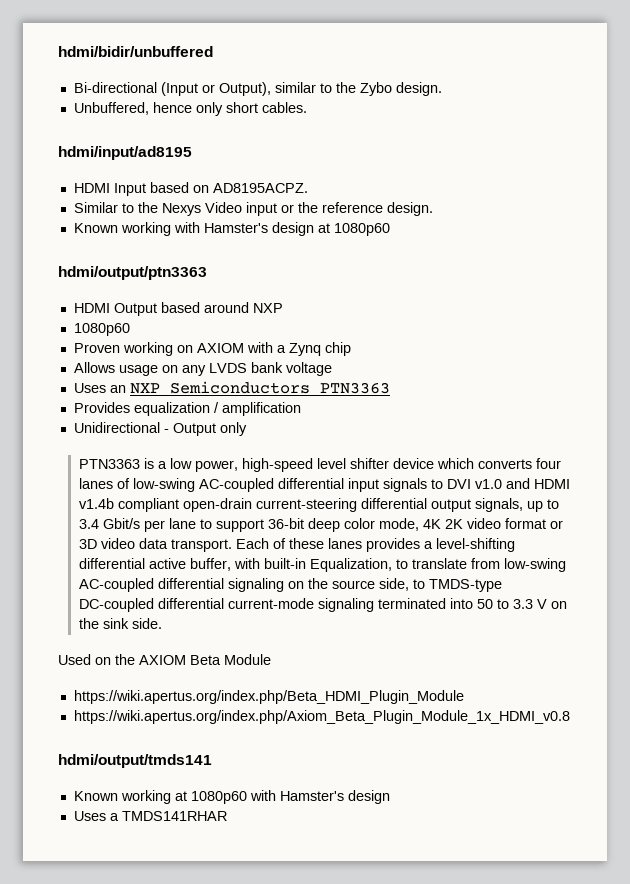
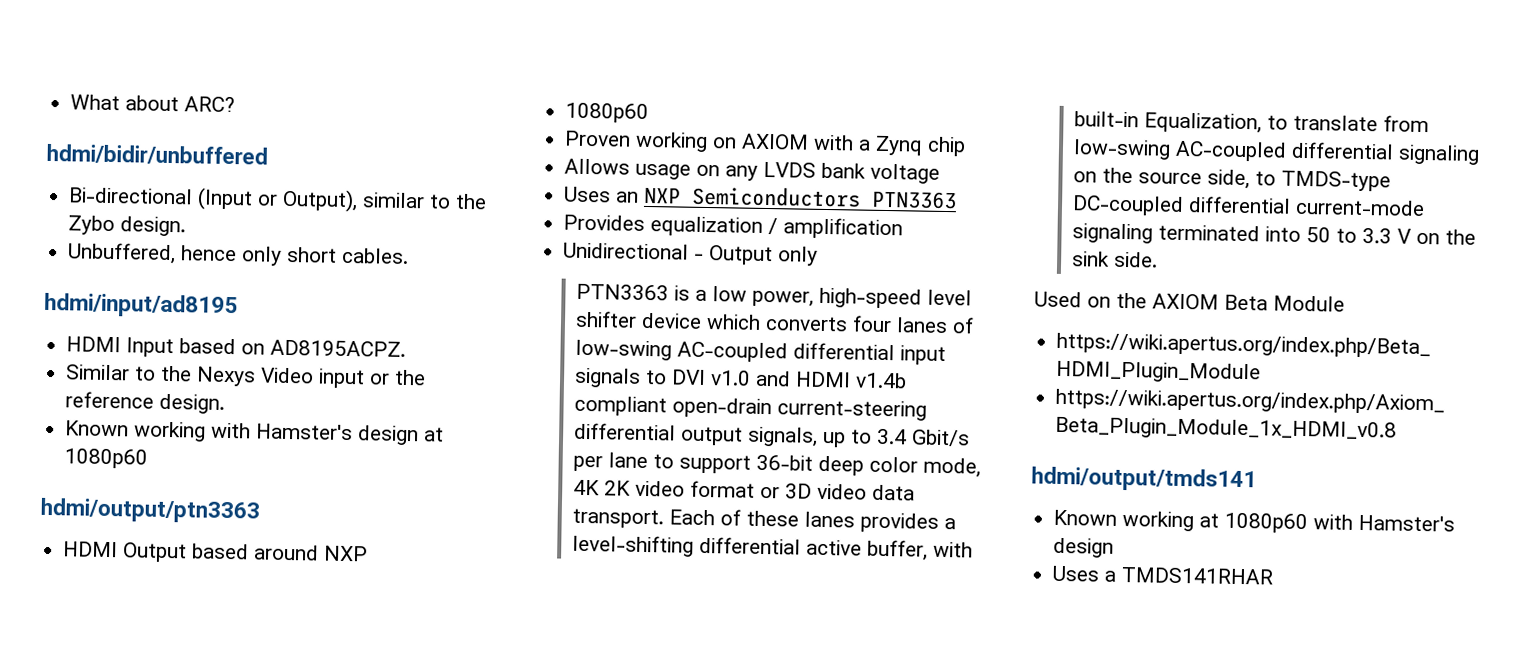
(58, 51) none -> [70,94,236,113] What about ARC? //

